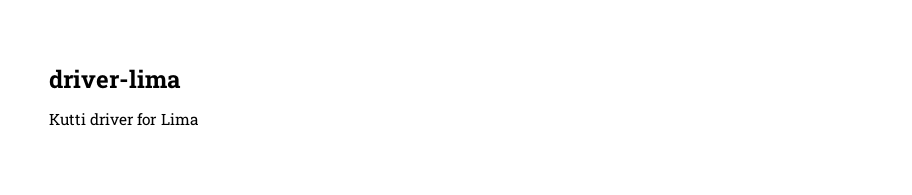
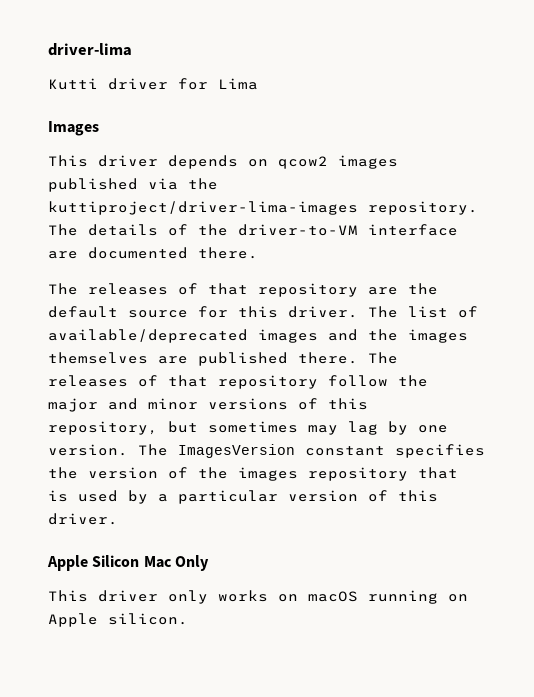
(199, 119) none -> [48,121,99,136] [48,155,398,169] [48,178,218,192] [48,201,478,215] [48,224,458,236] [48,247,258,259] [48,283,438,297] [48,306,478,318] [48,329,468,343] [48,352,398,366] [48,375,428,389] [48,398,368,412] [48,421,448,435] [48,444,485,458] [48,467,458,481] [48,490,438,504] [48,513,118,525] [47,555,209,571] [48,590,468,604] [48,613,188,627] // Images // This driver depends on qcow2 images published via the kuttiproject/driver-lima-images repository. The details of the driver-to-VM interface are documented there. // The releases of that repository are the default source for this driver. The list of available/deprecated images and the images themselves are published there. The releases of that repository follow the major and minor versions of this repository, but sometimes may lag by one version. The ImagesVersion constant specifies the version of the images repository that is used by a particular version of this driver. // Apple Silicon Mac Only // This driver only works on macOS running on Apple silicon.

